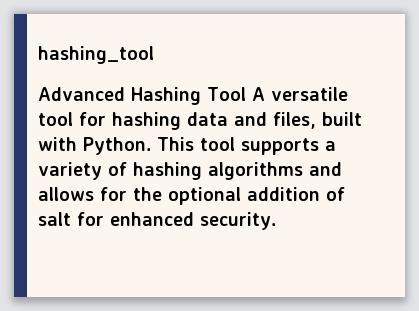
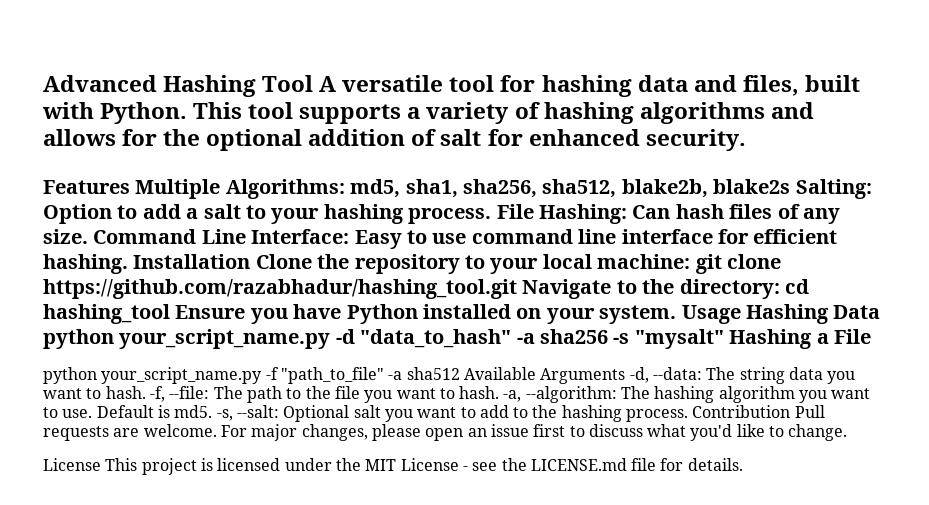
[38,46,154,64] hashing_tool // -> (43, 83) none
(276, 221) none -> [43,179,872,199] [43,204,840,224] [43,229,838,249] [43,254,781,274] [43,279,809,299] [43,304,881,324] [43,329,871,349] [43,367,856,384] [43,386,871,403] [43,405,825,422] [43,424,848,441] [43,458,743,475] // Features Multiple Algorithms: md5, sha1, sha256, sha512, blake2b, blake2s Salting: Option to add a salt to your hashing process. File Hashing: Can hash files of any size. Command Line Interface: Easy to use command line interface for efficient hashing. Installation Clone the repository to your local machine: git clone https://github.com/razabhadur/hashing_tool.git Navigate to the directory: cd hashing_tool Ensure you have Python installed on your system. Usage Hashing Data python your_script_name.py -d "data_to_hash" -a sha256 -s "mysalt" Hashing a File // python your_script_name.py -f "path_to_file" -a sha512 Available Arguments -d, --data: The string data you want to hash. -f, --file: The path to the file you want to hash. -a, --algorithm: The hashing algorithm you want to use. Default is md5. -s, --salt: Optional salt you want to add to the hashing process. Contribution Pull requests are welcome. For major changes, please open an issue first to discuss what you'd like to change. // License This project is licensed under the MIT License - see the LICENSE.md file for details.

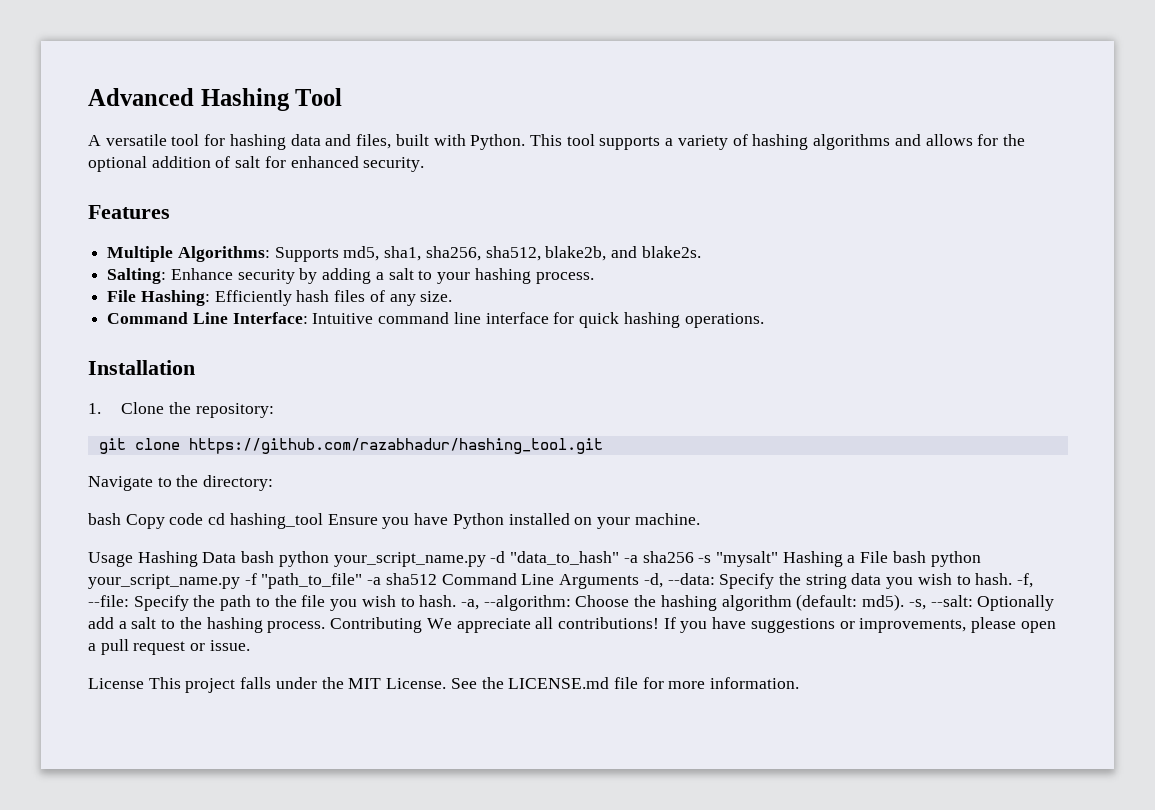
(314, 83) none -> (343, 97) //
(130, 187) none -> (170, 212) //
(345, 189) none -> [274,247,339,262] Supports
[713,179,872,199] [43,204,181,224] blake2s Salting: Option to add -> [611,246,701,258] [107,268,372,284] and blake2s. // Salting: Enhance security by adding
(492, 216) none -> (594, 278) //
[632,205,671,219] Can -> [214,290,292,306] Efficiently
(88, 236) none -> (453, 296) //
[354,230,467,249] Easy to use -> [312,313,374,324] Intuitive
[753,229,838,244] [43,254,128,274] efficient hashing. -> [579,312,764,328] quick hashing operations. //
(251, 261) none -> [88,403,101,414] // 1.
[354,254,691,274] repository to your local machine: -> [195,403,274,418] repository: //
(517, 289) none -> (603, 446) //
(780, 289) none -> [88,513,204,529] // bash Copy code
[599,305,677,324] system. -> [634,513,700,525] machine. //
(881, 312) none -> [241,551,275,563] bash
(871, 336) // -> [892,551,926,563] bash
[463,367,536,380] Available -> [441,573,555,585] Command Line
[706,367,736,380] The -> [719,573,801,589] Specify the
[43,388,82,399] want -> [917,573,952,585] wish
[213,386,243,399] The -> [133,595,216,611] Specify the
[396,388,436,399] want -> [361,595,396,607] wish
[621,386,871,403] [43,405,825,422] [43,424,848,441] The hashing algorithm you want to use. Default is md5. -s, --salt: Optional salt you want to add to the hashing process. Contribution Pull requests are welcome. For major changes, please open an issue first to discuss what you'd like to change. -> [575,594,1055,611] [88,617,1056,633] [88,639,250,655] Choose the hashing algorithm (default: md5). -s, --salt: Optionally add a salt to the hashing process. Contributing We appreciate all contributions! If you have suggestions or improvements, please open a pull request or issue.
[200,458,281,471] is licensed -> [240,677,272,689] falls
[400,458,498,471] License - see -> [386,678,477,689] License. See
[687,458,743,471] details. -> [668,677,800,689] more information.

